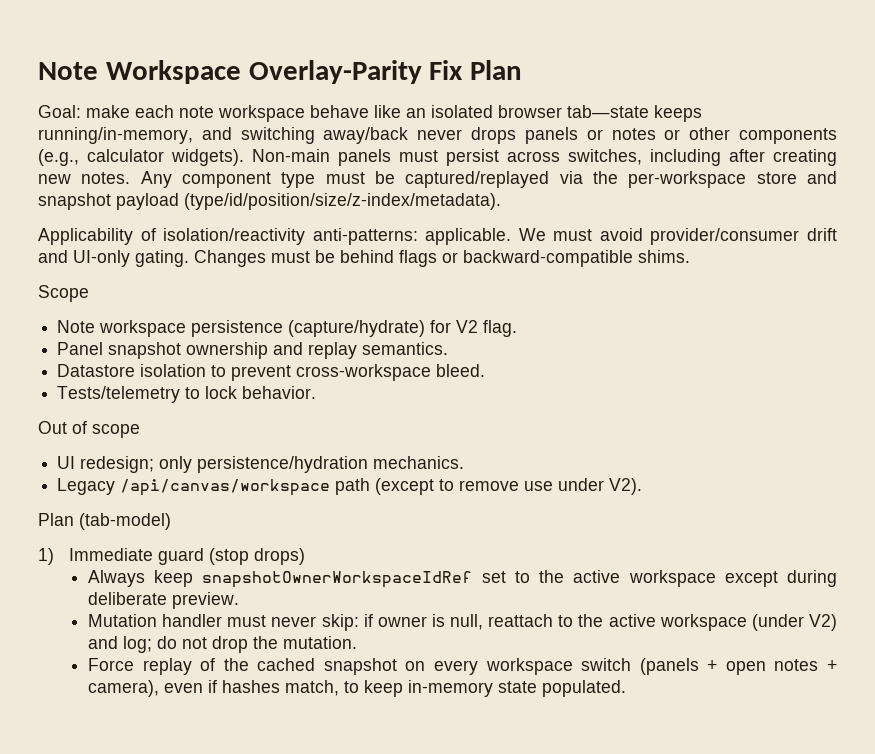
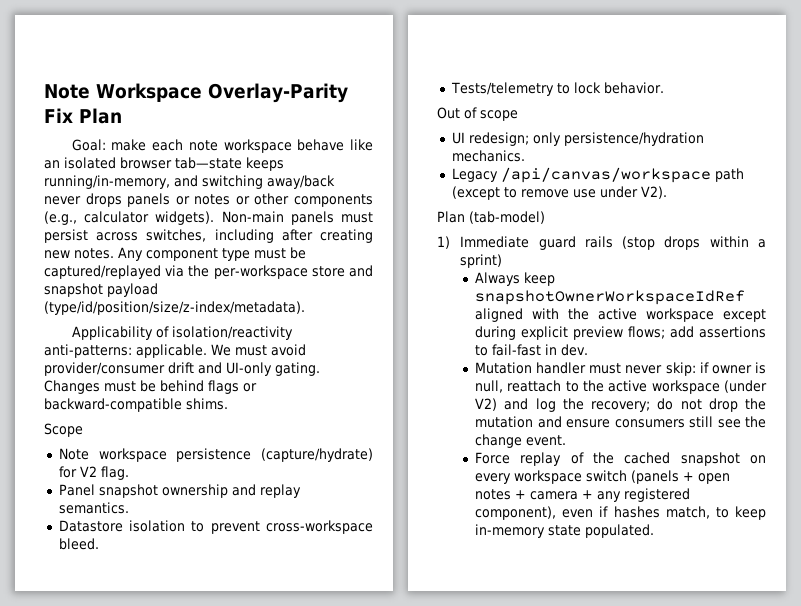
[208,548,305,565] (stop drops) -> [584,236,766,250] [460,254,503,268] rails (stop drops within a sprint)
[481,571,530,583] set to -> [475,308,560,322] aligned with
[88,592,240,609] deliberate preview. -> [521,326,766,340] [475,344,589,356] explicit preview flows; add assertions to fail-fast in dev.
[123,636,153,653] log; -> [535,398,651,412] log the recovery;
[283,636,358,649] mutation. -> [475,416,766,428] [475,434,567,448] mutation and ensure consumers still see the change event.
[88,680,160,697] camera), -> [530,488,691,502] [475,506,557,520] camera + any registered component),

